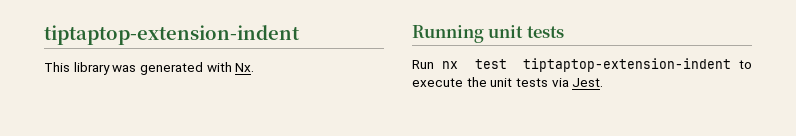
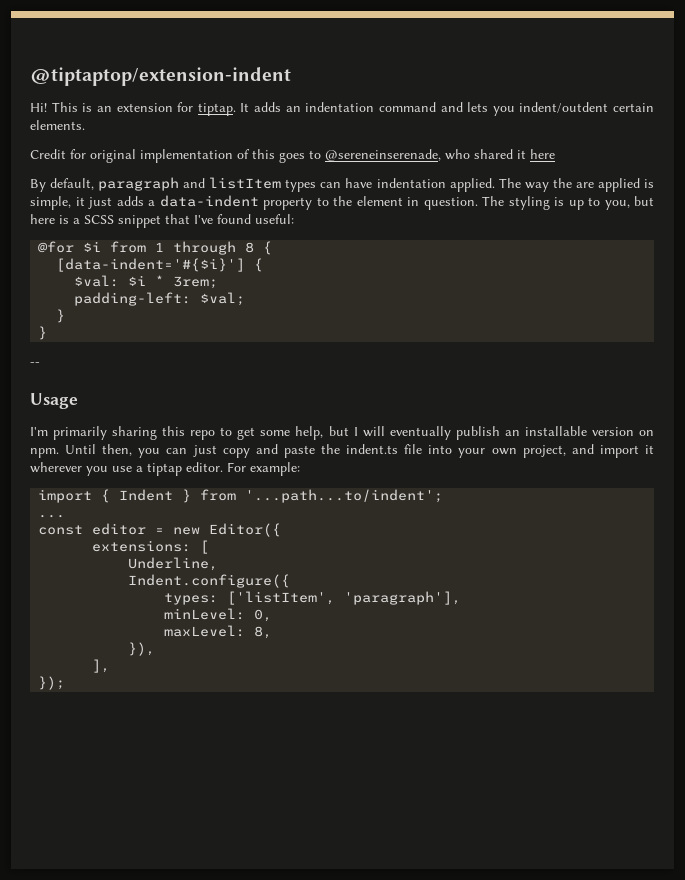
[44,25,300,45] [44,62,255,75] [412,25,564,43] [412,58,752,72] [412,77,604,87] tiptaptop-extension-indent // This library was generated with Nx. // Running unit tests // Run nx test tiptaptop-extension-indent to execute the unit tests via Jest. -> [30,67,291,86] [30,102,654,116] [30,120,85,130] [30,149,555,163] [30,177,655,192] [30,195,654,210] [30,214,294,228] [38,241,273,255] [56,258,264,272] [74,275,219,289] [74,292,246,306] [56,309,66,323] [38,326,48,340] [30,362,40,366] [30,393,78,409] [30,426,654,440] [30,444,654,458] [30,462,300,476] [38,489,444,503] [38,515,66,518] [38,523,282,537] [92,540,210,554] [128,557,219,571] [128,574,291,588] [164,591,462,605] [164,608,273,622] [164,625,273,639] [128,642,156,656] [92,659,111,673] [38,676,66,690] @tiptaptop/extension-indent // Hi! This is an extension for tiptap. It adds an indentation command and lets you indent/outdent certain elements. // Credit for original implementation of this goes to @sereneinserenade, who shared it here // By default, paragraph and listItem types can have indentation applied. The way the are applied is simple, it just adds a data-indent property to the element in question. The styling is up to you, but here is a SCSS snippet that I've found useful: // @for $i from 1 through 8 { // [data-indent='#{$i}'] { // $val: $i * 3rem; // padding-left: $val; // } // } // -- // Usage // I'm primarily sharing this repo to get some help, but I will eventually publish an installable version on npm. Until then, you can just copy and paste the indent.ts file into your own project, and import it wherever you use a tiptap editor. For example: // import { Indent } from '...path...to/indent'; // ... // const editor = new Editor({ // extensions: [ // Underline, // Indent.configure({ // types: ['listItem', 'paragraph'], // minLevel: 0, // maxLevel: 8, // }), // ], // });

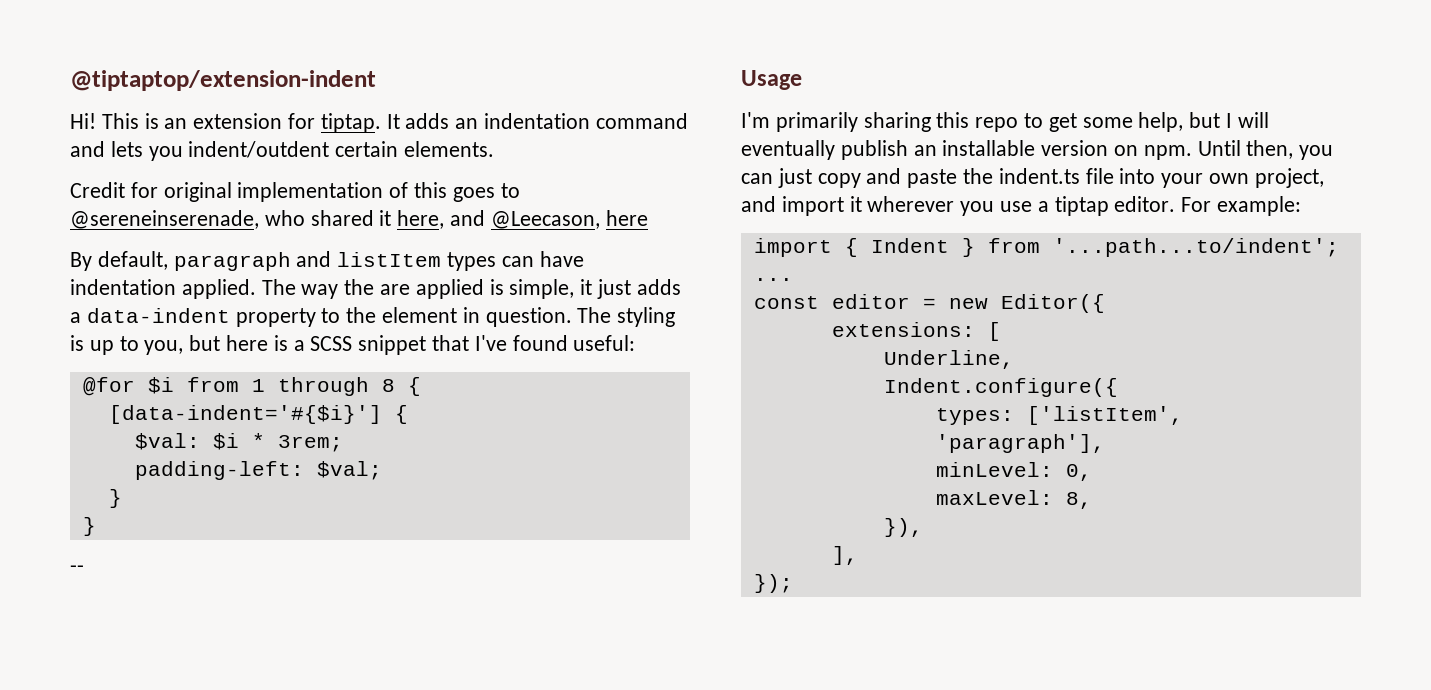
(526, 154) none -> [397,210,600,229] here, and @Leecason,

